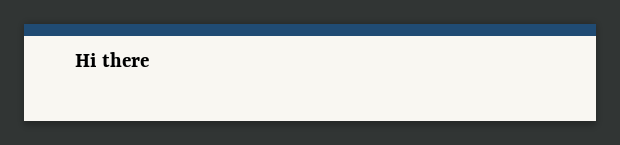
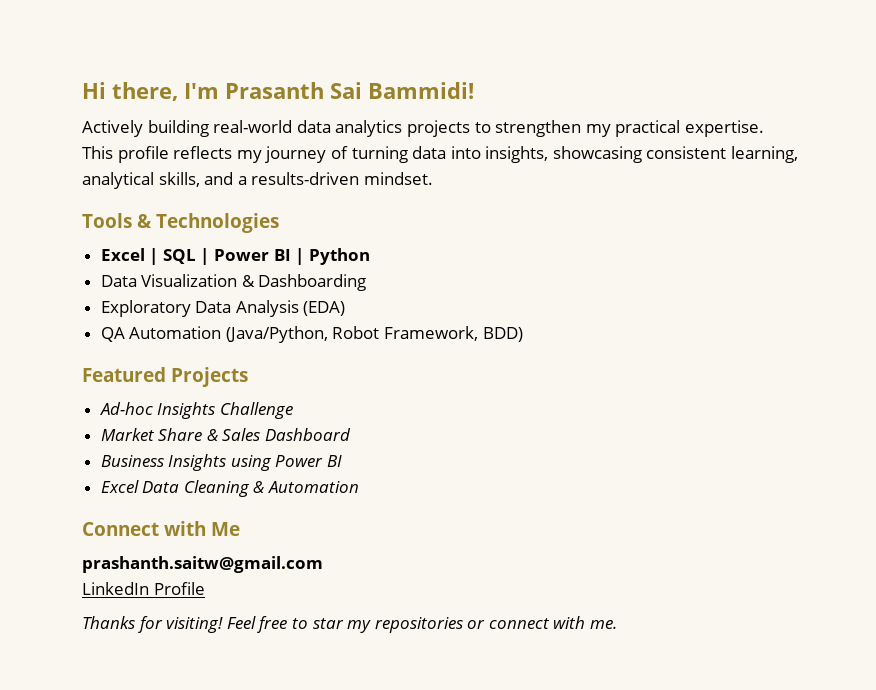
[101,52,149,67] there -> [112,82,474,101] [82,120,764,137] [82,146,799,163] [82,172,433,189] [82,213,280,233] [100,248,370,265] [100,274,367,291] [100,300,346,317] [100,326,523,343] [82,367,249,387] [99,402,293,419] [100,428,352,441] [100,454,343,471] [100,480,360,497] [82,521,241,536] [82,556,323,573] [82,582,205,595] [82,616,618,633] there, I'm Prasanth Sai Bammidi! // Actively building real-world data analytics projects to strengthen my practical expertise. // This profile reflects my journey of turning data into insights, showcasing consistent learning, analytical skills, and a results-driven mindset. // Tools & Technologies // Excel | SQL | Power BI | Python // Data Visualization & Dashboarding // Exploratory Data Analysis (EDA) // QA Automation (Java/Python, Robot Framework, BDD) // Featured Projects // Ad-hoc Insights Challenge // Market Share & Sales Dashboard // Business Insights using Power BI // Excel Data Cleaning & Automation // Connect with Me // prashanth.saitw@gmail.com // LinkedIn Profile // Thanks for visiting! Feel free to star my repositories or connect with me.

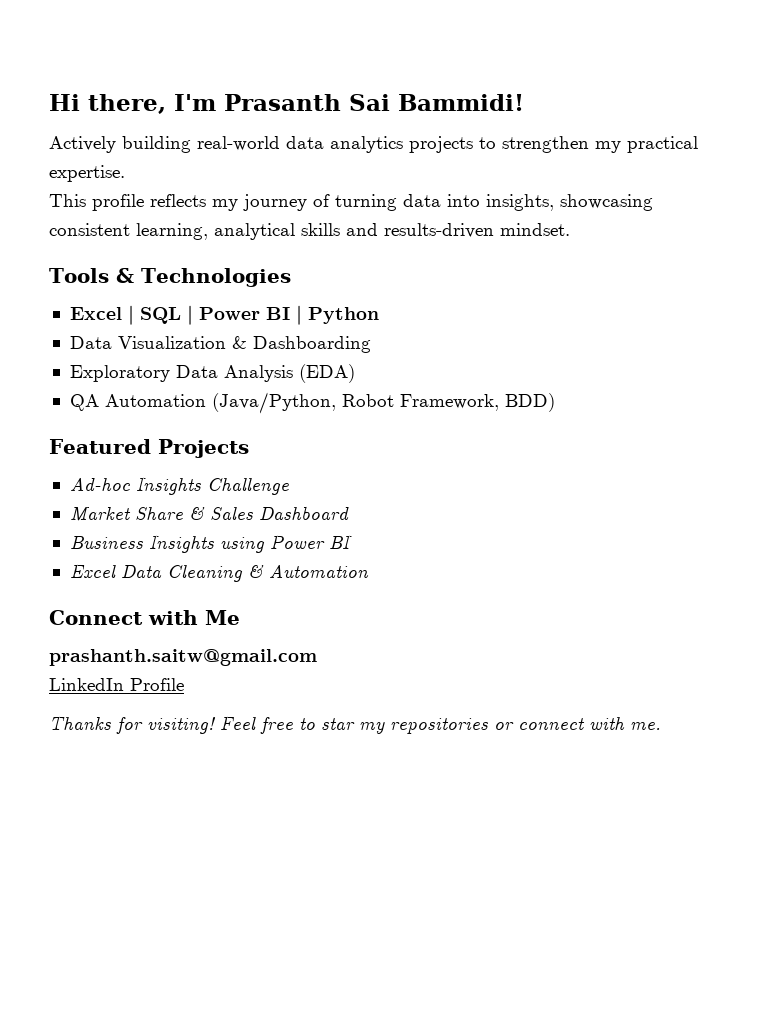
[158,172,247,187] skills, and a -> [301,223,378,236] skills and

